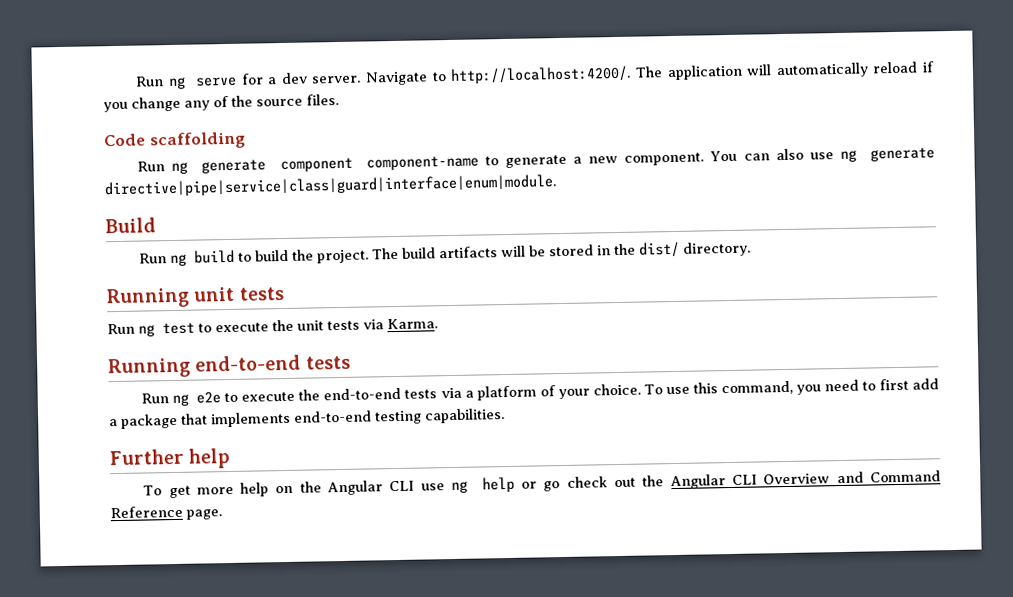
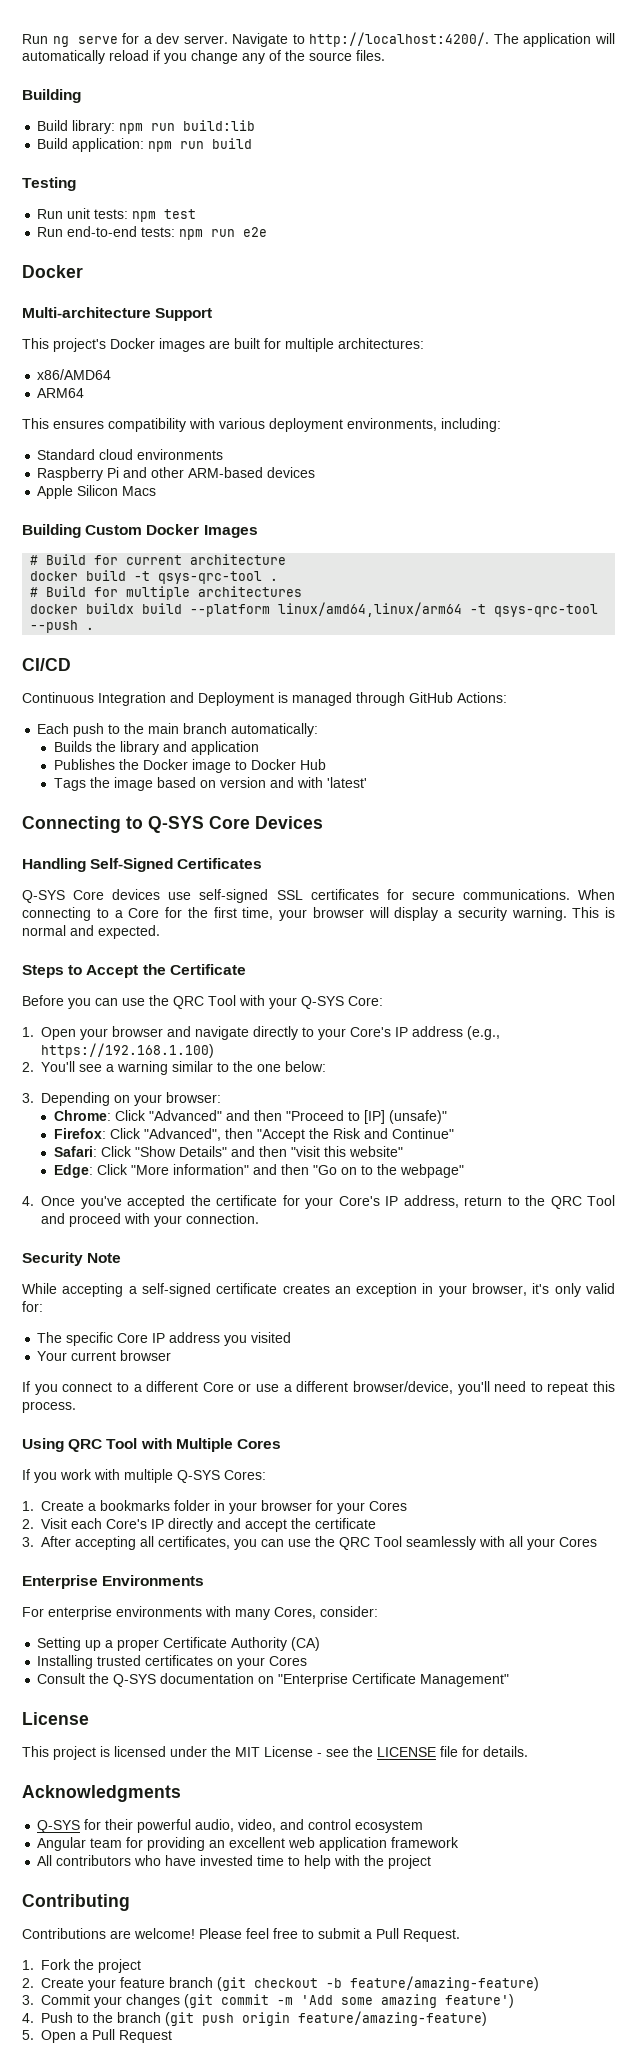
[103,131,246,150] [137,147,935,174] [104,174,557,198] [105,217,156,234] [139,241,752,267] [106,286,284,309] [107,318,438,337] [108,354,351,379] [141,378,939,407] [109,408,505,429] [109,447,232,469] [143,470,942,499] [110,505,222,520] Code scaffolding // Run ng generate component component-name to generate a new component. You can also use ng generate directive|pipe|service|class|guard|interface|enum|module. // Build // Run ng build to build the project. The build artifacts will be stored in the dist/ directory. // Running unit tests // Run ng test to execute the unit tests via Karma. // Running end-to-end tests // Run ng e2e to execute the end-to-end tests via a platform of your choice. To use this command, you need to first add a package that implements end-to-end testing capabilities. // Further help // To get more help on the Angular CLI use ng help or go check out the Angular CLI Overview and Command Reference page. -> [22,89,81,103] [37,120,256,134] [37,138,253,152] [22,177,76,191] [37,208,197,222] [37,226,268,240] [22,265,83,278] [22,307,213,321] [22,338,424,352] [37,369,112,380] [37,388,85,398] [22,418,501,432] [37,449,224,460] [37,467,316,481] [37,485,157,499] [22,524,258,538] [30,554,287,565] [30,570,279,584] [30,586,303,600] [30,602,599,617] [30,620,95,633] [22,658,71,671] [22,692,507,706] [37,723,319,737] [53,741,259,755] [53,759,326,773] [53,777,367,791] [22,816,323,833] [22,858,263,872] [22,889,616,903] [22,907,615,921] [22,925,160,939] [22,964,246,978] [22,995,383,1009] [22,1026,500,1040] [41,1043,214,1058] [22,1061,326,1075] [22,1092,221,1106] [53,1110,447,1124] [53,1128,454,1142] [53,1146,403,1157] [53,1164,464,1178] [22,1195,615,1209] [41,1213,259,1227] [22,1252,122,1266] [22,1283,615,1297] [22,1301,43,1312] [37,1332,292,1346] [37,1350,172,1361] [22,1381,615,1395] [22,1401,76,1413] [22,1438,281,1452] [22,1469,266,1483] [22,1500,407,1514] [22,1518,376,1532] [22,1536,597,1550] [22,1575,205,1589] [22,1606,378,1620] [37,1637,321,1651] [37,1655,308,1669] [37,1673,510,1687] [22,1712,89,1725] [22,1746,528,1760] [22,1785,181,1802] [37,1819,424,1833] [37,1837,460,1851] [37,1855,432,1869] [22,1894,130,1911] [22,1928,460,1942] [22,1959,141,1973] [22,1976,539,1991] [22,1994,514,2008] [22,2011,487,2026] [22,2029,172,2043] Building // Build library: npm run build:lib // Build application: npm run build // Testing // Run unit tests: npm test // Run end-to-end tests: npm run e2e // Docker // Multi-architecture Support // This project's Docker images are built for multiple architectures: // x86/AMD64 // ARM64 // This ensures compatibility with various deployment environments, including: // Standard cloud environments // Raspberry Pi and other ARM-based devices // Apple Silicon Macs // Building Custom Docker Images // # Build for current architecture // docker build -t qsys-qrc-tool . // # Build for multiple architectures // docker buildx build --platform linux/amd64,linux/arm64 -t qsys-qrc-tool --push . // CI/CD // Continuous Integration and Deployment is managed through GitHub Actions: // Each push to the main branch automatically: // Builds the library and application // Publishes the Docker image to Docker Hub // Tags the image based on version and with 'latest' // Connecting to Q-SYS Core Devices // Handling Self-Signed Certificates // Q-SYS Core devices use self-signed SSL certificates for secure communications. When connecting to a Core for the first time, your browser will display a security warning. This is normal and expected. // Steps to Accept the Certificate // Before you can use the QRC Tool with your Q-SYS Core: // 1. Open your browser and navigate directly to your Core's IP address (e.g., https://192.168.1.100) // 2. You'll see a warning similar to the one below: // 3. Depending on your browser: // Chrome: Click "Advanced" and then "Proceed to [IP] (unsafe)" // Firefox: Click "Advanced", then "Accept the Risk and Continue" // Safari: Click "Show Details" and then "visit this website" // Edge: Click "More information" and then "Go on to the webpage" // 4. Once you've accepted the certificate for your Core's IP address, return to the QRC Tool and proceed with your connection. // Security Note // While accepting a self-signed certificate creates an exception in your browser, it's only valid for: // The specific Core IP address you visited // Your current browser // If you connect to a different Core or use a different browser/device, you'll need to repeat this process. // Using QRC Tool with Multiple Cores // If you work with multiple Q-SYS Cores: // 1. Create a bookmarks folder in your browser for your Cores // 2. Visit each Core's IP directly and accept the certificate // 3. After accepting all certificates, you can use the QRC Tool seamlessly with all your Cores // Enterprise Environments // For enterprise environments with many Cores, consider: // Setting up a proper Certificate Authority (CA) // Installing trusted certificates on your Cores // Consult the Q-SYS documentation on "Enterprise Certificate Management" // License // This project is licensed under the MIT License - see the LICENSE file for details. // Acknowledgments // Q-SYS for their powerful audio, video, and control ecosystem // Angular team for providing an excellent web application framework // All contributors who have invested time to help with the project // Contributing // Contributions are welcome! Please feel free to submit a Pull Request. // 1. Fork the project // 2. Create your feature branch (git checkout -b feature/amazing-feature) // 3. Commit your changes (git commit -m 'Add some amazing feature') // 4. Push to the branch (git push origin feature/amazing-feature) // 5. Open a Pull Request

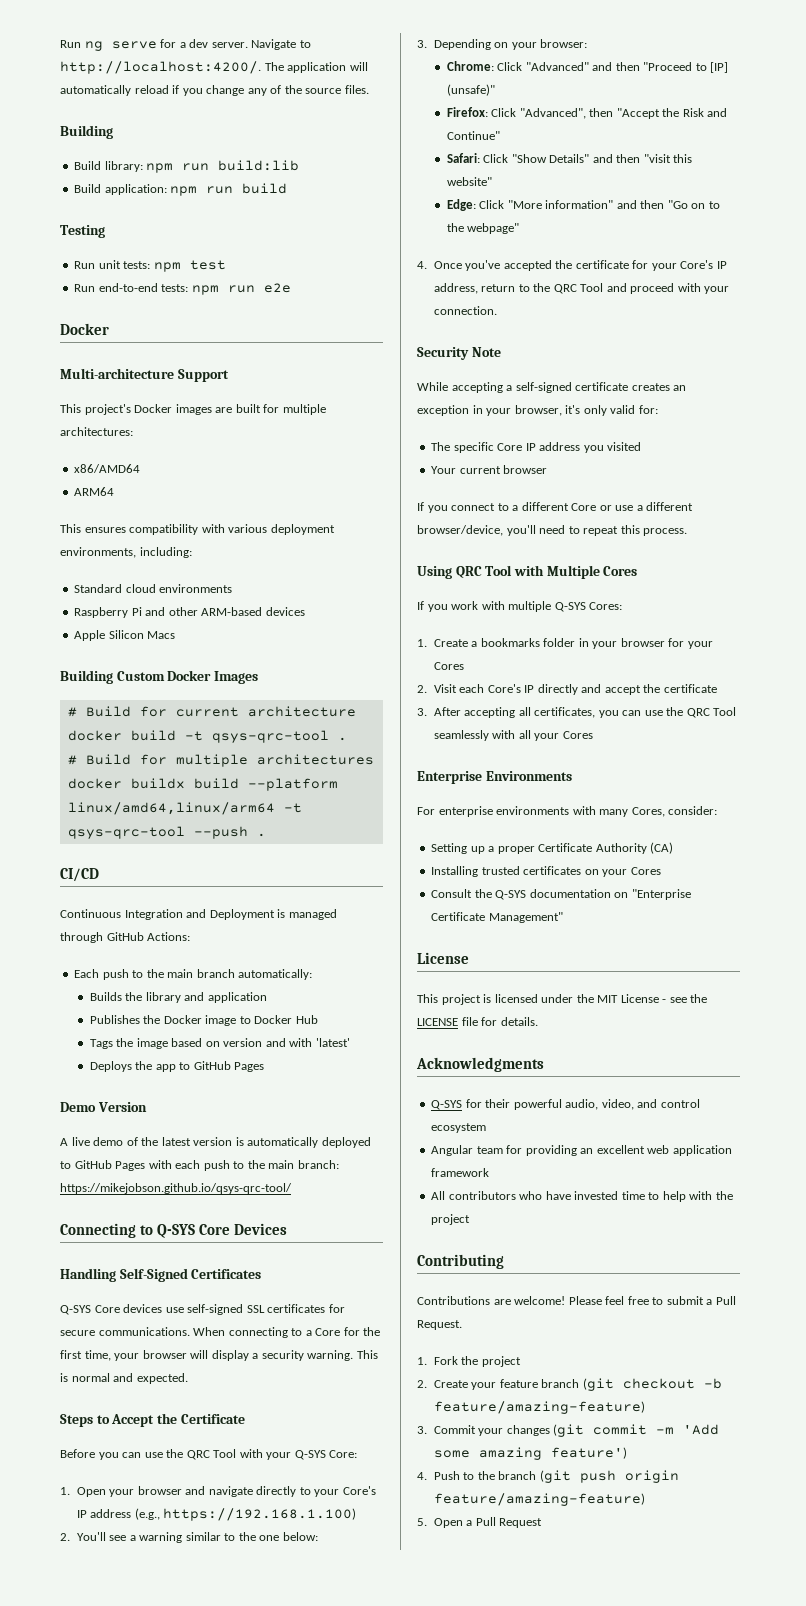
(367, 782) none -> [89,1061,265,1072] [60,1102,147,1112] [60,1137,371,1148] [60,1160,339,1171] [60,1183,292,1194] // Deploys the app to GitHub Pages // Demo Version // A live demo of the latest version is automatically deployed to GitHub Pages with each push to the main branch: https://mikejobson.github.io/qsys-qrc-tool/

